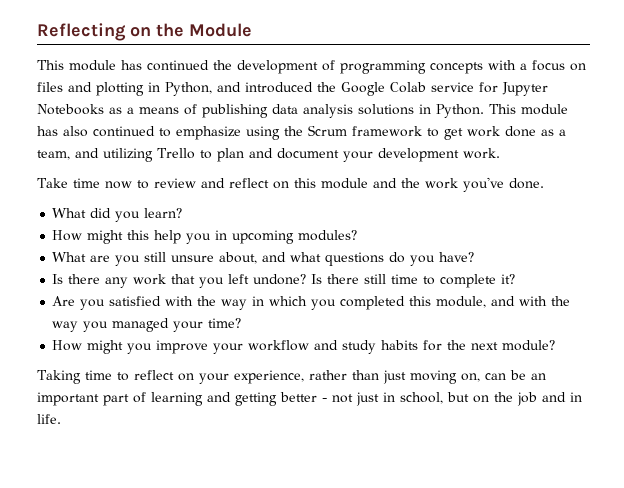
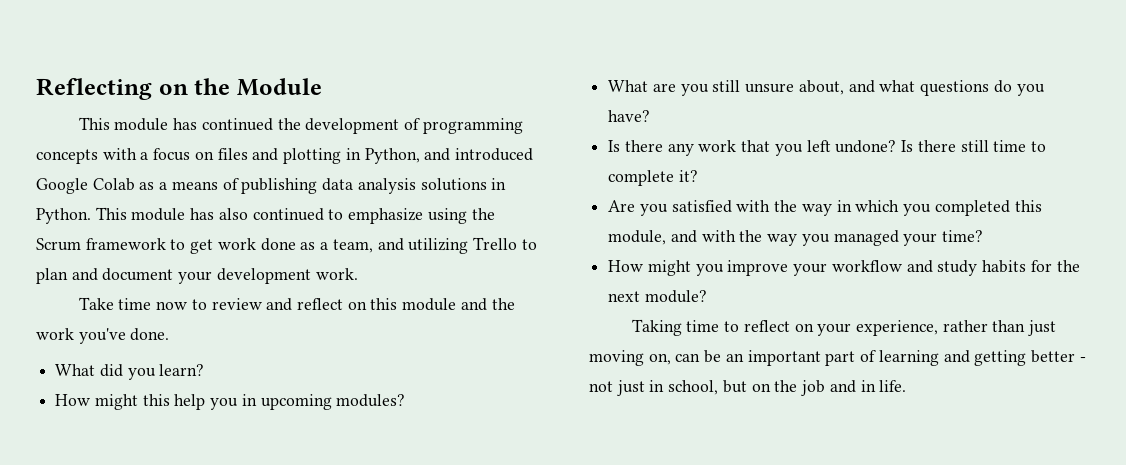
[317,82,336,92] the -> (533, 154) none
[431,82,548,96] [37,104,104,115] service for Jupyter Notebooks -> (135, 184) none

